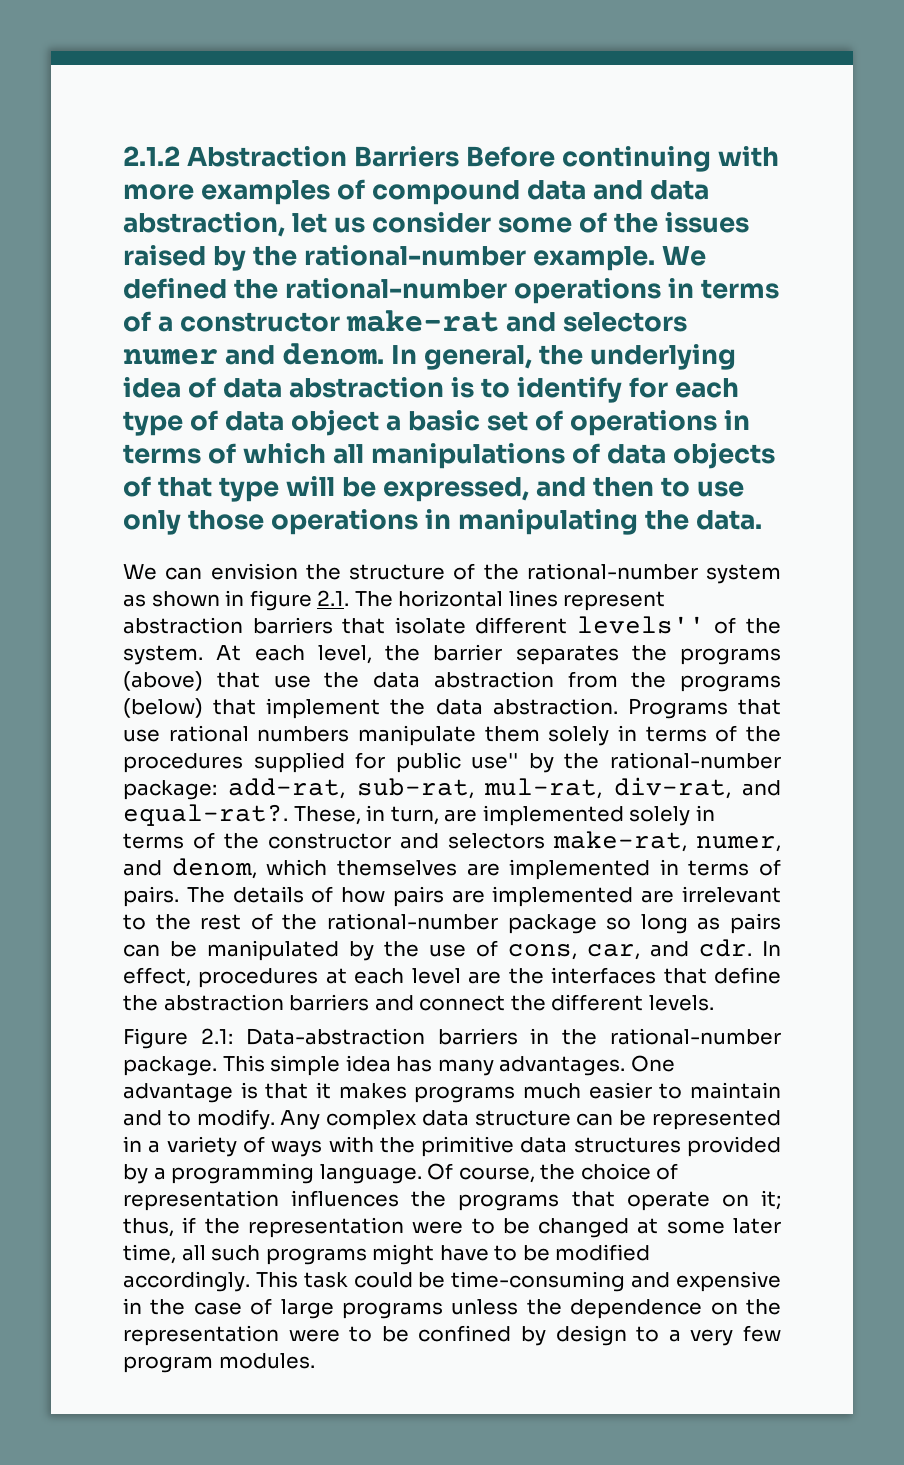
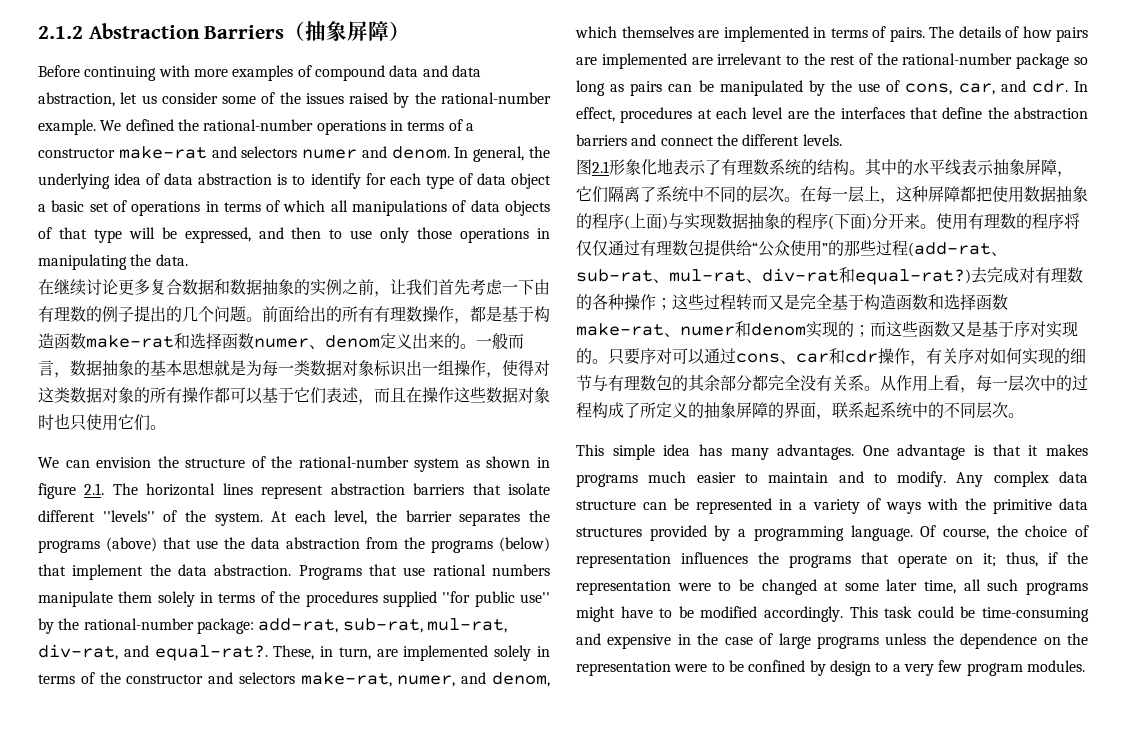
(460, 156) none -> [284,21,411,41] （抽象屏障） //
(763, 520) none -> [38,279,550,297] [38,305,550,324] [38,333,524,349] [38,359,550,378] [38,387,550,405] [38,413,166,431] // 在继续讨论更多复合数据和数据抽象的实例之前，让我们首先考虑一下由有理数的例子提出的几个问题。前面给出的所有有理数操作，都是基于构造函数make-rat和选择函数numer、denom定义出来的。一般而言，数据抽象的基本思想就是为每一类数据对象标识出一组操作，使得对这类数据对象的所有操作都可以基于它们表述，而且在操作这些数据对象时也只使用它们。
[576,616,705,634] levels'' -> [102,510,155,522] ''levels''
[355,752,386,769] for -> [442,591,471,603] ''for
[123,1028,781,1049] [123,1056,217,1076] Figure 2.1: Data-abstraction barriers in the rational-number package. -> [576,158,1073,177] [576,186,1088,204] [576,213,1080,230] [576,239,1007,257] [576,267,1083,285] [576,294,1008,311] [576,321,1078,338] [576,348,1086,366] [576,375,1088,393] [576,402,1024,420] 图2.1形象化地表示了有理数系统的结构。其中的水平线表示抽象屏障，它们隔离了系统中不同的层次。在每一层上，这种屏障都把使用数据抽象的程序(上面)与实现数据抽象的程序(下面)分开来。使用有理数的程序将仅仅通过有理数包提供给“公众使用”的那些过程(add-rat、sub-rat、mul-rat、div-rat和equal-rat?)去完成对有理数的各种操作；这些过程转而又是完全基于构造函数和选择函数make-rat、numer和denom实现的；而这些函数又是基于序对实现的。只要序对可以通过cons、car和cdr操作，有关序对如何实现的细节与有理数包的其余部分都完全没有关系。从作用上看，每一层次中的过程构成了所定义的抽象屏障的界面，联系起系统中的不同层次。 //

